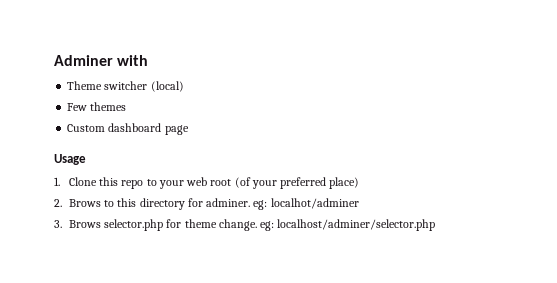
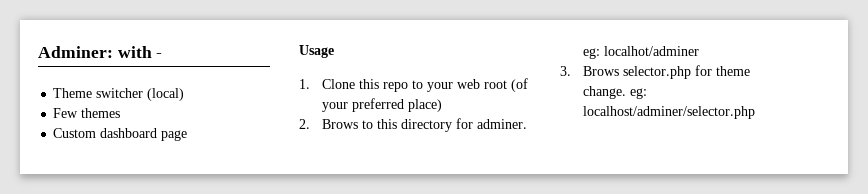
[54,55,113,66] Adminer -> [38,46,113,58] Adminer:
(149, 60) none -> [156,53,163,58] -

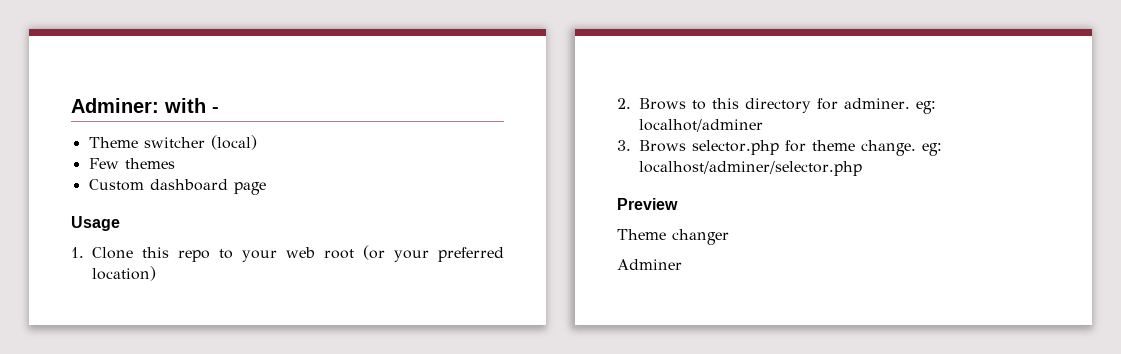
[510,78,528,92] (of -> [363,245,385,260] (or
[407,99,442,112] place) -> [92,266,156,281] location)
(755, 112) none -> [617,198,678,210] [617,229,729,245] [617,259,682,270] // Preview // Theme changer // Adminer

